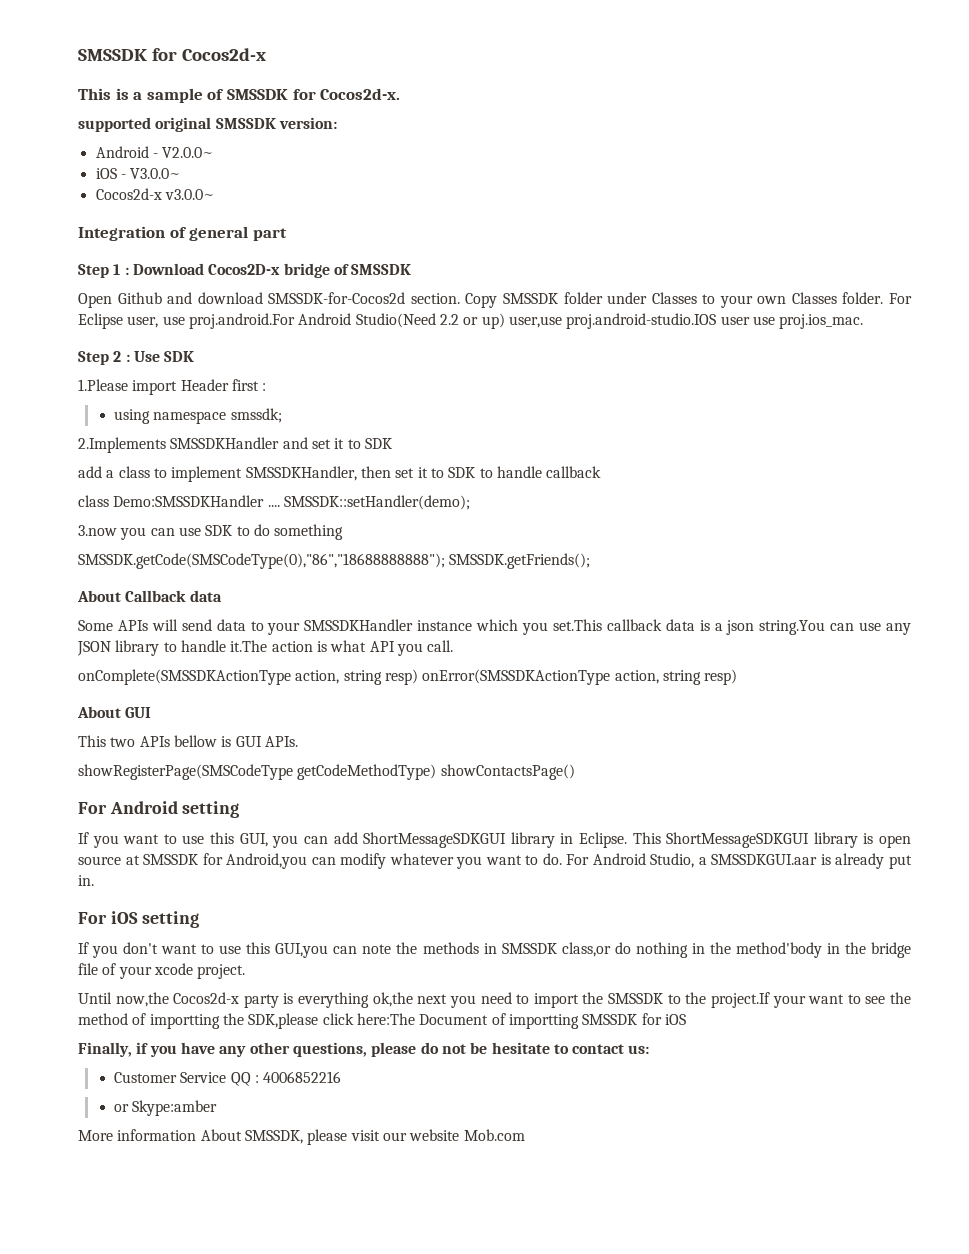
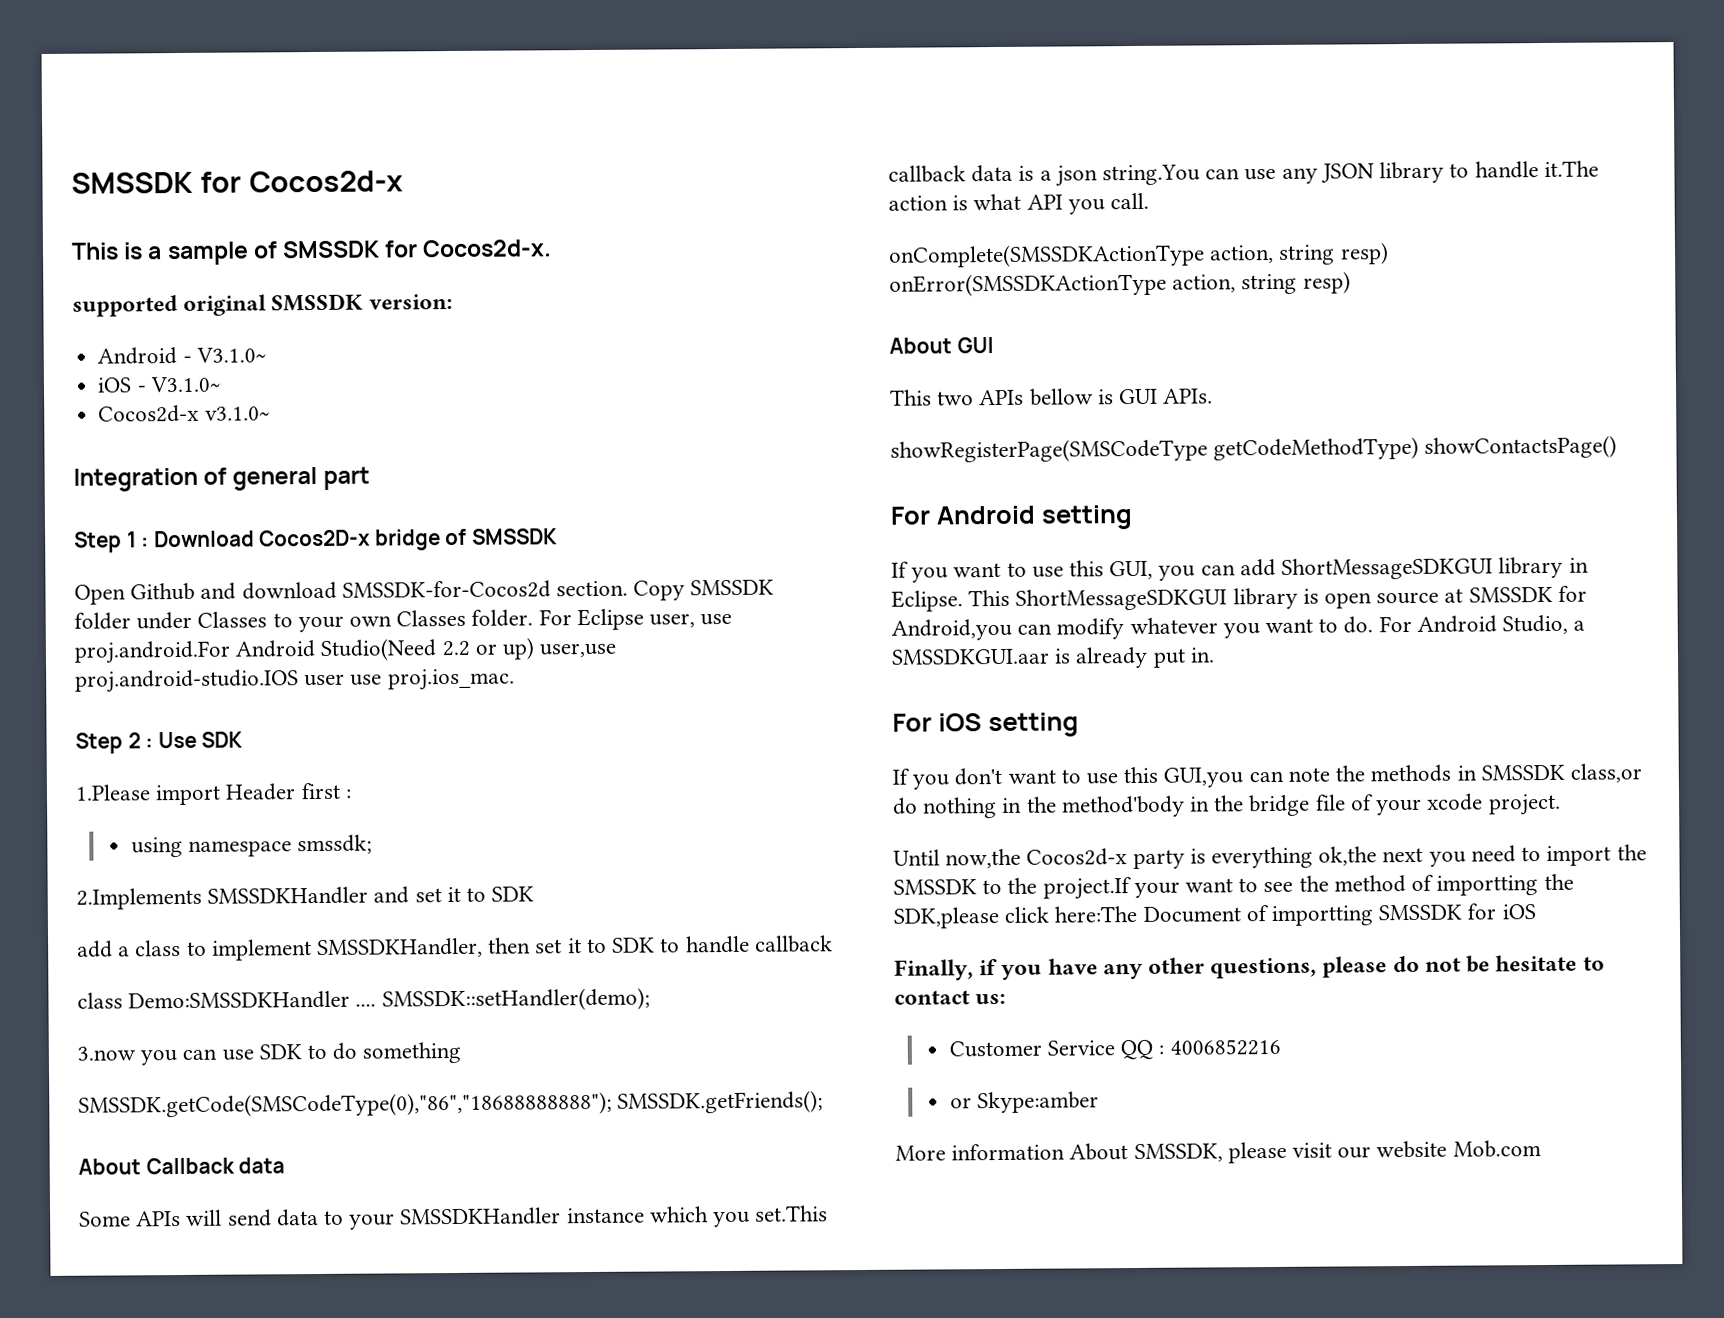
[162,147,214,158] V2.0.0~ -> [195,347,266,363] V3.1.0~
[130,168,181,179] [95,188,214,200] V3.0.0~ // Cocos2d-x v3.0.0~ -> [149,376,221,393] [98,404,270,423] V3.1.0~ // Cocos2d-x v3.1.0~

